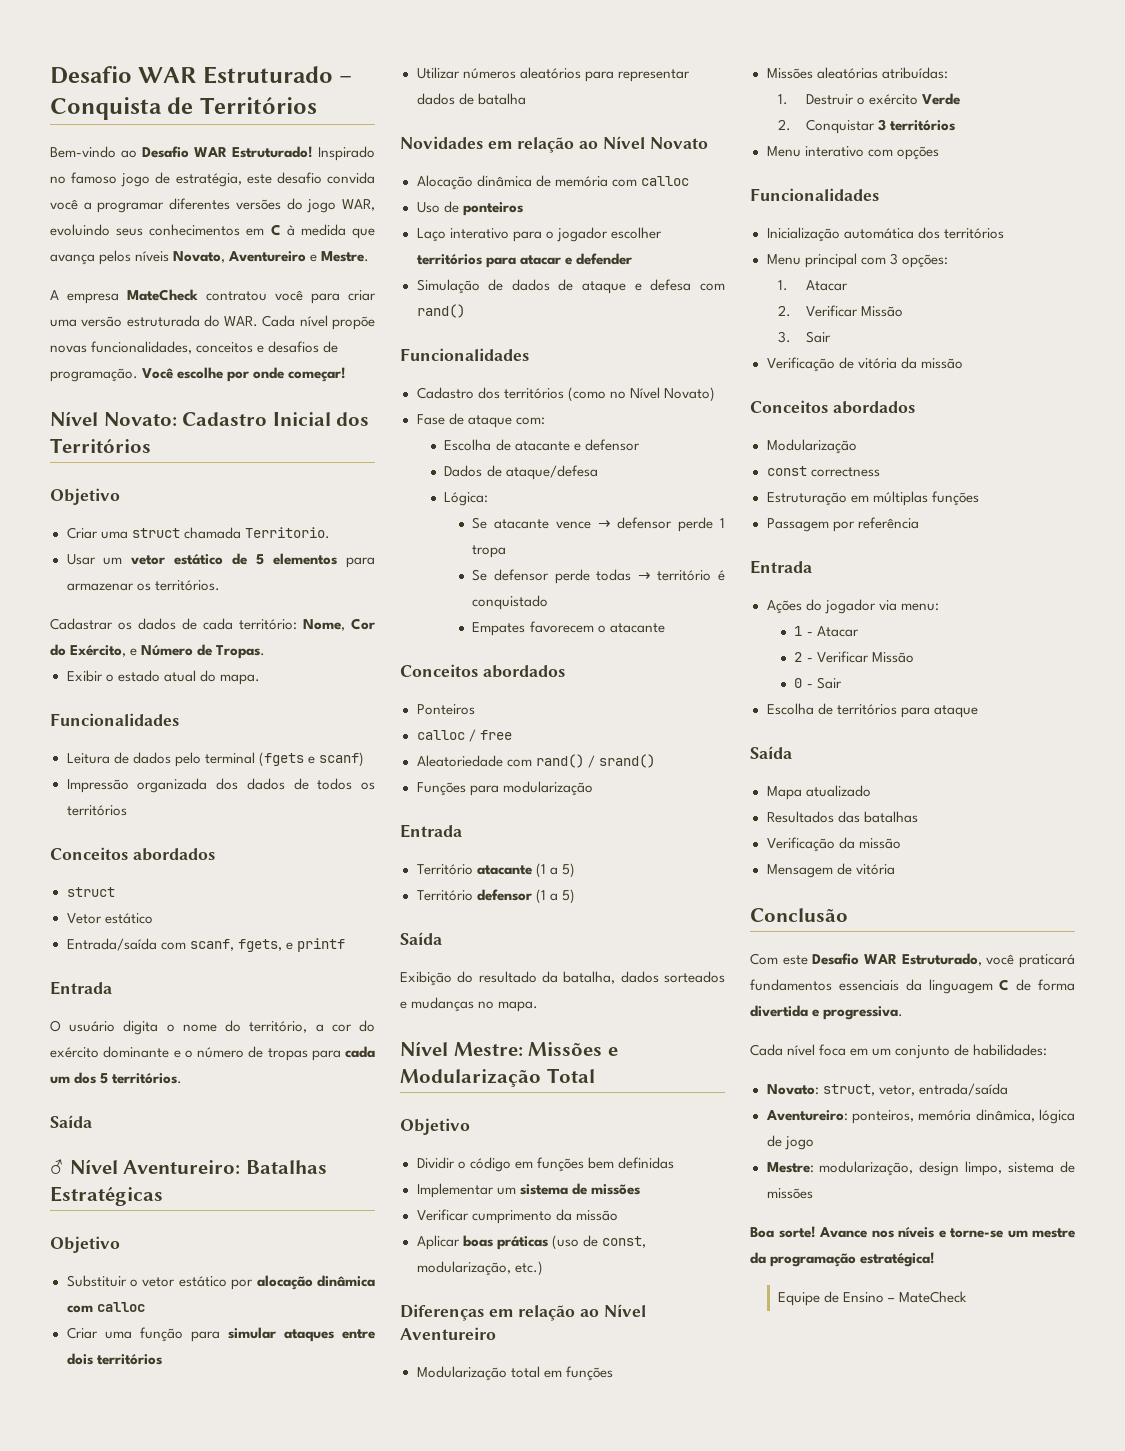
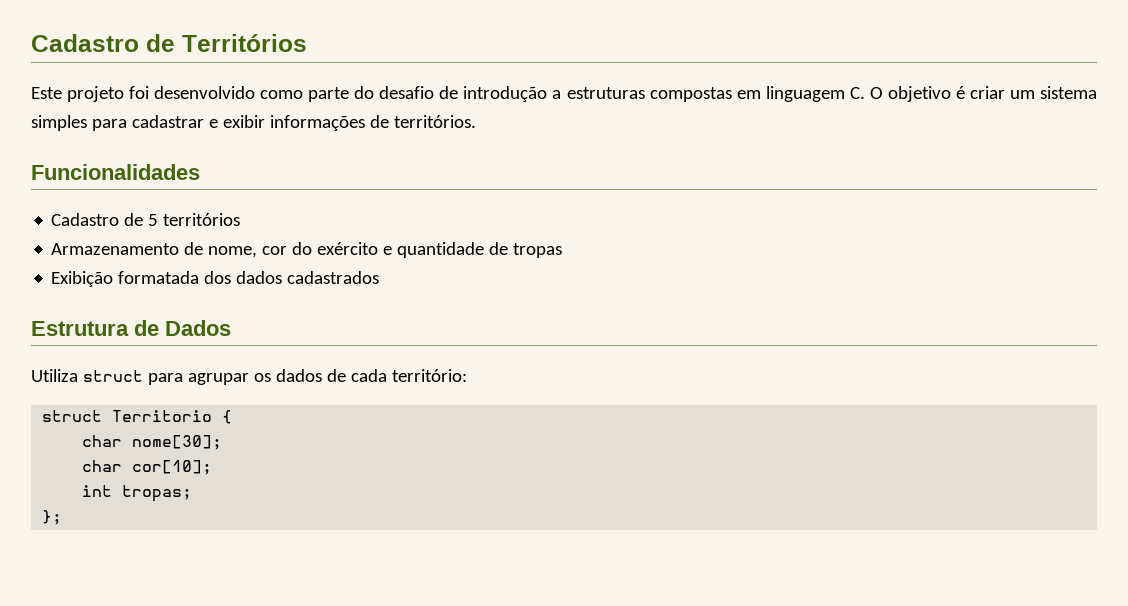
[50,66,353,84] [50,97,317,120] [50,146,375,161] [50,172,376,187] [50,198,376,213] [50,224,375,239] [50,250,370,265] [50,289,376,304] [50,315,375,330] [50,341,339,354] [50,367,347,382] [50,411,370,426] [50,438,151,453] [50,488,120,505] [66,527,330,539] [66,553,376,568] [66,580,220,591] [50,618,113,630] Desafio WAR Estruturado – Conquista de Territórios // Bem-vindo ao Desafio WAR Estruturado! Inspirado no famoso jogo de estratégia, este desafio convida você a programar diferentes versões do jogo WAR, evoluindo seus conhecimentos em C à medida que avança pelos níveis Novato, Aventureiro e Mestre. // A empresa MateCheck contratou você para criar uma versão estruturada do WAR. Cada nível propõe novas funcionalidades, conceitos e desafios de programação. Você escolhe por onde começar! // Nível Novato: Cadastro Inicial dos Territórios // Objetivo // Criar uma struct chamada Territorio. // Usar um vetor estático de 5 elementos para armazenar os territórios. // Cadastrar -> [31,34,307,52] [31,86,1097,102] [31,115,476,131] [31,164,200,180] [51,213,241,226] [51,242,563,258] [51,271,380,287] [31,320,231,336] [31,369,249,385] Cadastro de Territórios // Este projeto foi desenvolvido como parte do desafio de introdução a estruturas compostas em linguagem C. O objetivo é criar um sistema simples para cadastrar e exibir informações de territórios. // Funcionalidades // Cadastro de 5 territórios // Armazenamento de nome, cor do exército e quantidade de tropas // Exibição formatada dos dados cadastrados // Estrutura de Dados // Utiliza struct para agrupar
[303,618,375,631] [50,644,266,659] [66,670,260,685] [50,713,179,726] [66,752,364,767] [66,778,375,793] [66,805,127,816] [50,847,215,861] [66,887,115,897] [66,913,153,924] [66,938,345,952] [50,981,112,995] [50,1020,376,1035] [50,1046,375,1061] [50,1072,183,1084] [50,1115,92,1128] [50,1159,327,1174] [50,1186,163,1206] [50,1236,120,1253] [66,1275,375,1290] [66,1302,145,1313] [66,1327,375,1342] [66,1353,162,1365] [416,67,690,82] [416,93,526,105] [400,136,708,153] [416,175,689,190] [416,201,523,216] [416,227,662,242] [416,253,632,268] [416,279,725,294] [416,304,465,318] [400,348,529,361] [416,387,715,402] [416,413,545,428] [444,439,640,451] [444,465,598,480] [444,492,489,506] [472,517,725,532] [472,545,507,558] [472,569,725,584] [472,595,549,610] [472,621,665,636] [400,664,565,678] [416,704,475,715] [416,729,512,742] [416,754,655,768] [416,781,593,796] [400,824,462,838] [416,863,575,878] [416,889,575,904] [400,932,442,945] [400,971,725,986] [400,997,539,1012] [400,1041,618,1056] [400,1068,595,1087] [400,1118,470,1135] [416,1157,674,1172] [416,1183,640,1198] [416,1209,618,1224] [416,1235,646,1250] [416,1261,543,1276] [400,1304,646,1321] [400,1327,496,1340] [416,1366,613,1381] [766,67,948,79] [777,93,961,105] [777,119,956,134] [766,146,939,160] [750,188,879,201] [766,227,1004,242] [766,253,948,268] [777,280,848,291] [777,305,903,317] [777,331,831,343] [766,357,963,372] [750,400,915,414] [766,439,857,454] [766,466,880,477] [766,491,979,506] [766,517,919,532] [750,560,812,574] [766,599,939,614] [794,626,859,637] [794,651,914,663] [794,677,842,689] [766,703,978,718] [750,746,792,759] [766,785,871,800] [766,811,918,823] [766,837,901,852] [766,863,895,878] [750,908,848,922] [750,953,1075,968] [750,979,1075,994] [750,1005,904,1020] [750,1044,1048,1059] [766,1083,1008,1096] [765,1109,1075,1124] [766,1135,814,1150] [766,1161,1075,1176] [766,1188,813,1199] [750,1226,1075,1238] [750,1252,936,1267] [777,1291,968,1306] Nome, Cor do Exército, e Número de Tropas. // Exibir o estado atual do mapa. // Funcionalidades // Leitura de dados pelo terminal (fgets e scanf) // Impressão organizada dos dados de todos os territórios // Conceitos abordados // struct // Vetor estático // Entrada/saída com scanf, fgets, e printf // Entrada // O usuário digita o nome do território, a cor do exército dominante e o número de tropas para cada um dos 5 territórios. // Saída // ♂ Nível Aventureiro: Batalhas Estratégicas // Objetivo // Substituir o vetor estático por alocação dinâmica com calloc // Criar uma função para simular ataques entre dois territórios // Utilizar números aleatórios para representar dados de batalha // Novidades em relação ao Nível Novato // Alocação dinâmica de memória com calloc // Uso de ponteiros // Laço interativo para o jogador escolher territórios para atacar e defender // Simulação de dados de ataque e defesa com rand() // Funcionalidades // Cadastro dos territórios (como no Nível Novato) // Fase de ataque com: // Escolha de atacante e defensor // Dados de ataque/defesa // Lógica: // Se atacante vence → defensor perde 1 tropa // Se defensor perde todas → território é conquistado // Empates favorecem o atacante // Conceitos abordados // Ponteiros // calloc / free // Aleatoriedade com rand() / srand() // Funções para modularização // Entrada // Território atacante (1 a 5) // Território defensor (1 a 5) // Saída // Exibição do resultado da batalha, dados sorteados e mudanças no mapa. // Nível Mestre: Missões e Modularização Total // Objetivo // Dividir o código em funções bem definidas // Implementar um sistema de missões // Verificar cumprimento da missão // Aplicar boas práticas (uso de const, modularização, etc.) // Diferenças em relação ao Nível Aventureiro // Modularização total em funções // Missões aleatórias atribuídas: // 1. Destruir o exército Verde // 2. Conquistar 3 territórios // Menu interativo com opções // Funcionalidades // Inicialização automática dos territórios // Menu principal com 3 opções: // 1. Atacar // 2. Verificar Missão // 3. Sair // Verificação de vitória da missão // Conceitos abordados // Modularização // const correctness // Estruturação em múltiplas funções // Passagem por referência // Entrada // Ações do jogador via menu: // 1 - Atacar // 2 - Verificar Missão // 0 - Sair // Escolha de territórios para ataque // Saída // Mapa atualizado // Resultados das batalhas // Verificação da missão // Mensagem de vitória // Conclusão // Com este Desafio WAR Estruturado, você praticará fundamentos essenciais da linguagem C de forma divertida e progressiva. // Cada nível foca em um conjunto de habilidades: // Novato: struct, vetor, entrada/saída // Aventureiro: ponteiros, memória dinâmica, lógica de jogo // Mestre: modularização, design limpo, sistema de missões // Boa sorte! Avance nos níveis e torne-se um mestre da programação estratégica! // Equipe de Ensino – MateCheck -> [42,410,233,424] [82,435,223,450] [82,460,213,475] [82,485,193,502] [42,510,63,525] // struct Territorio { // char nome[30]; // char cor[10]; // int tropas; // };

